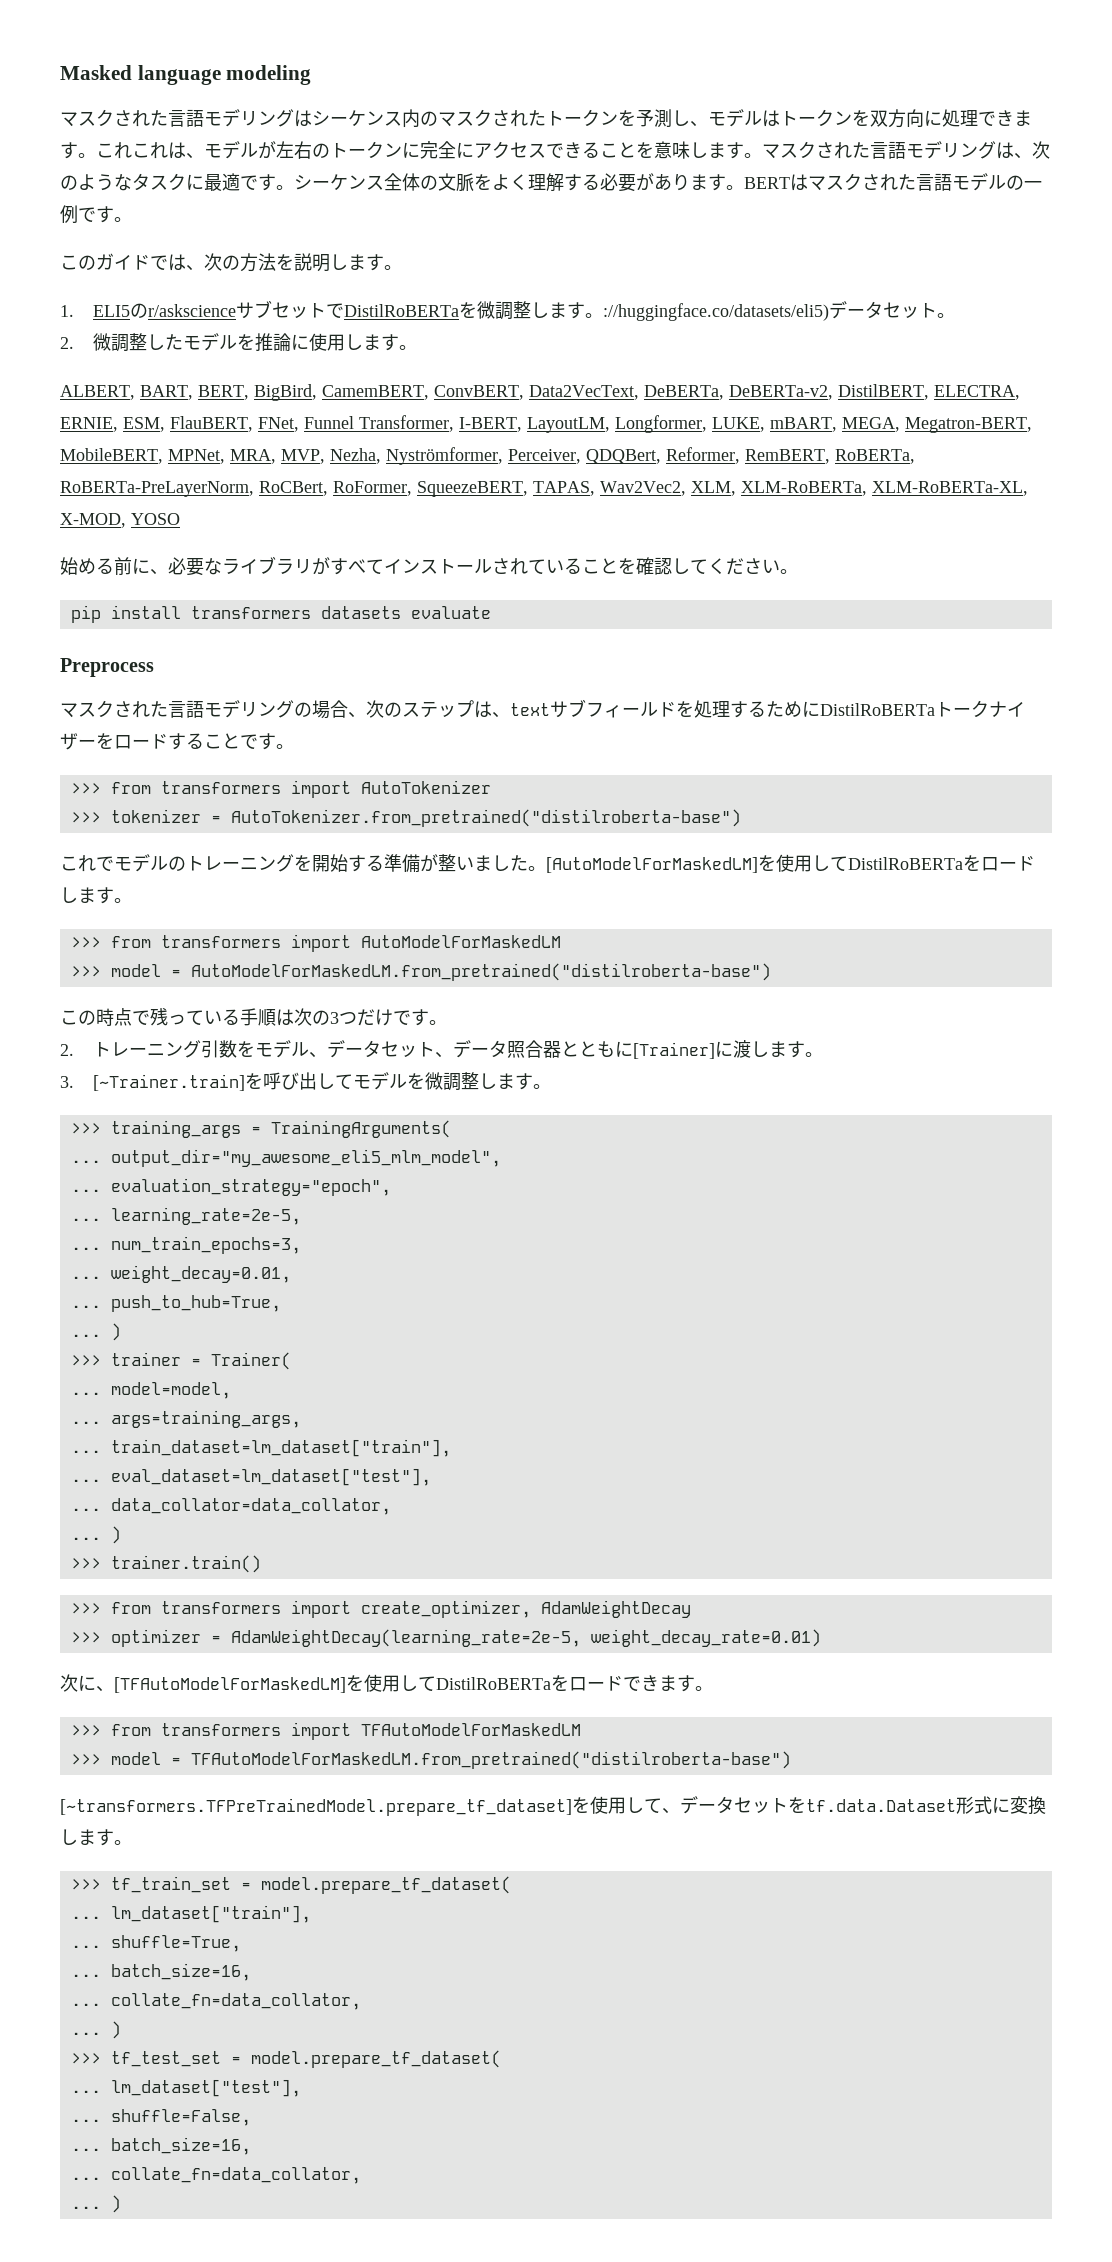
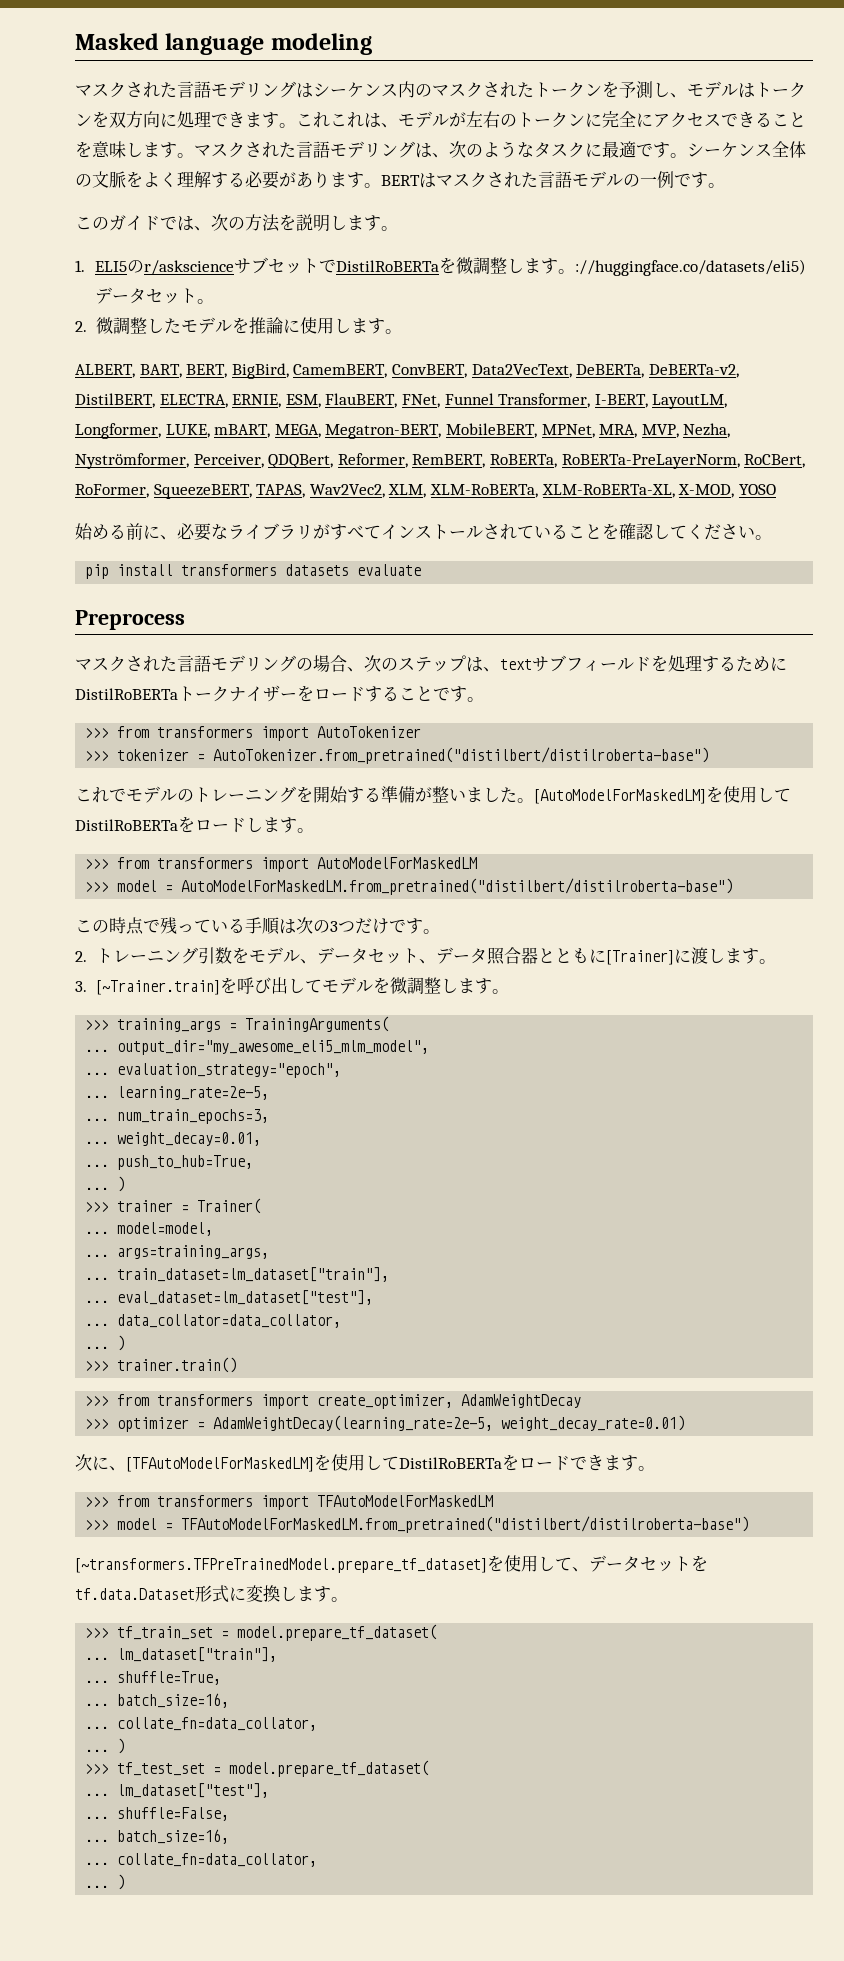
[230,809,741,827] AutoTokenizer.from_pretrained("distilroberta-base") -> [213,747,710,764] AutoTokenizer.from_pretrained("distilbert/distilroberta-base")
[190,963,771,981] AutoModelForMaskedLM.from_pretrained("distilroberta-base") -> [181,878,734,895] AutoModelForMaskedLM.from_pretrained("distilbert/distilroberta-base")
[190,1751,791,1769] TFAutoModelForMaskedLM.from_pretrained("distilroberta-base") -> [181,1516,750,1533] TFAutoModelForMaskedLM.from_pretrained("distilbert/distilroberta-base")

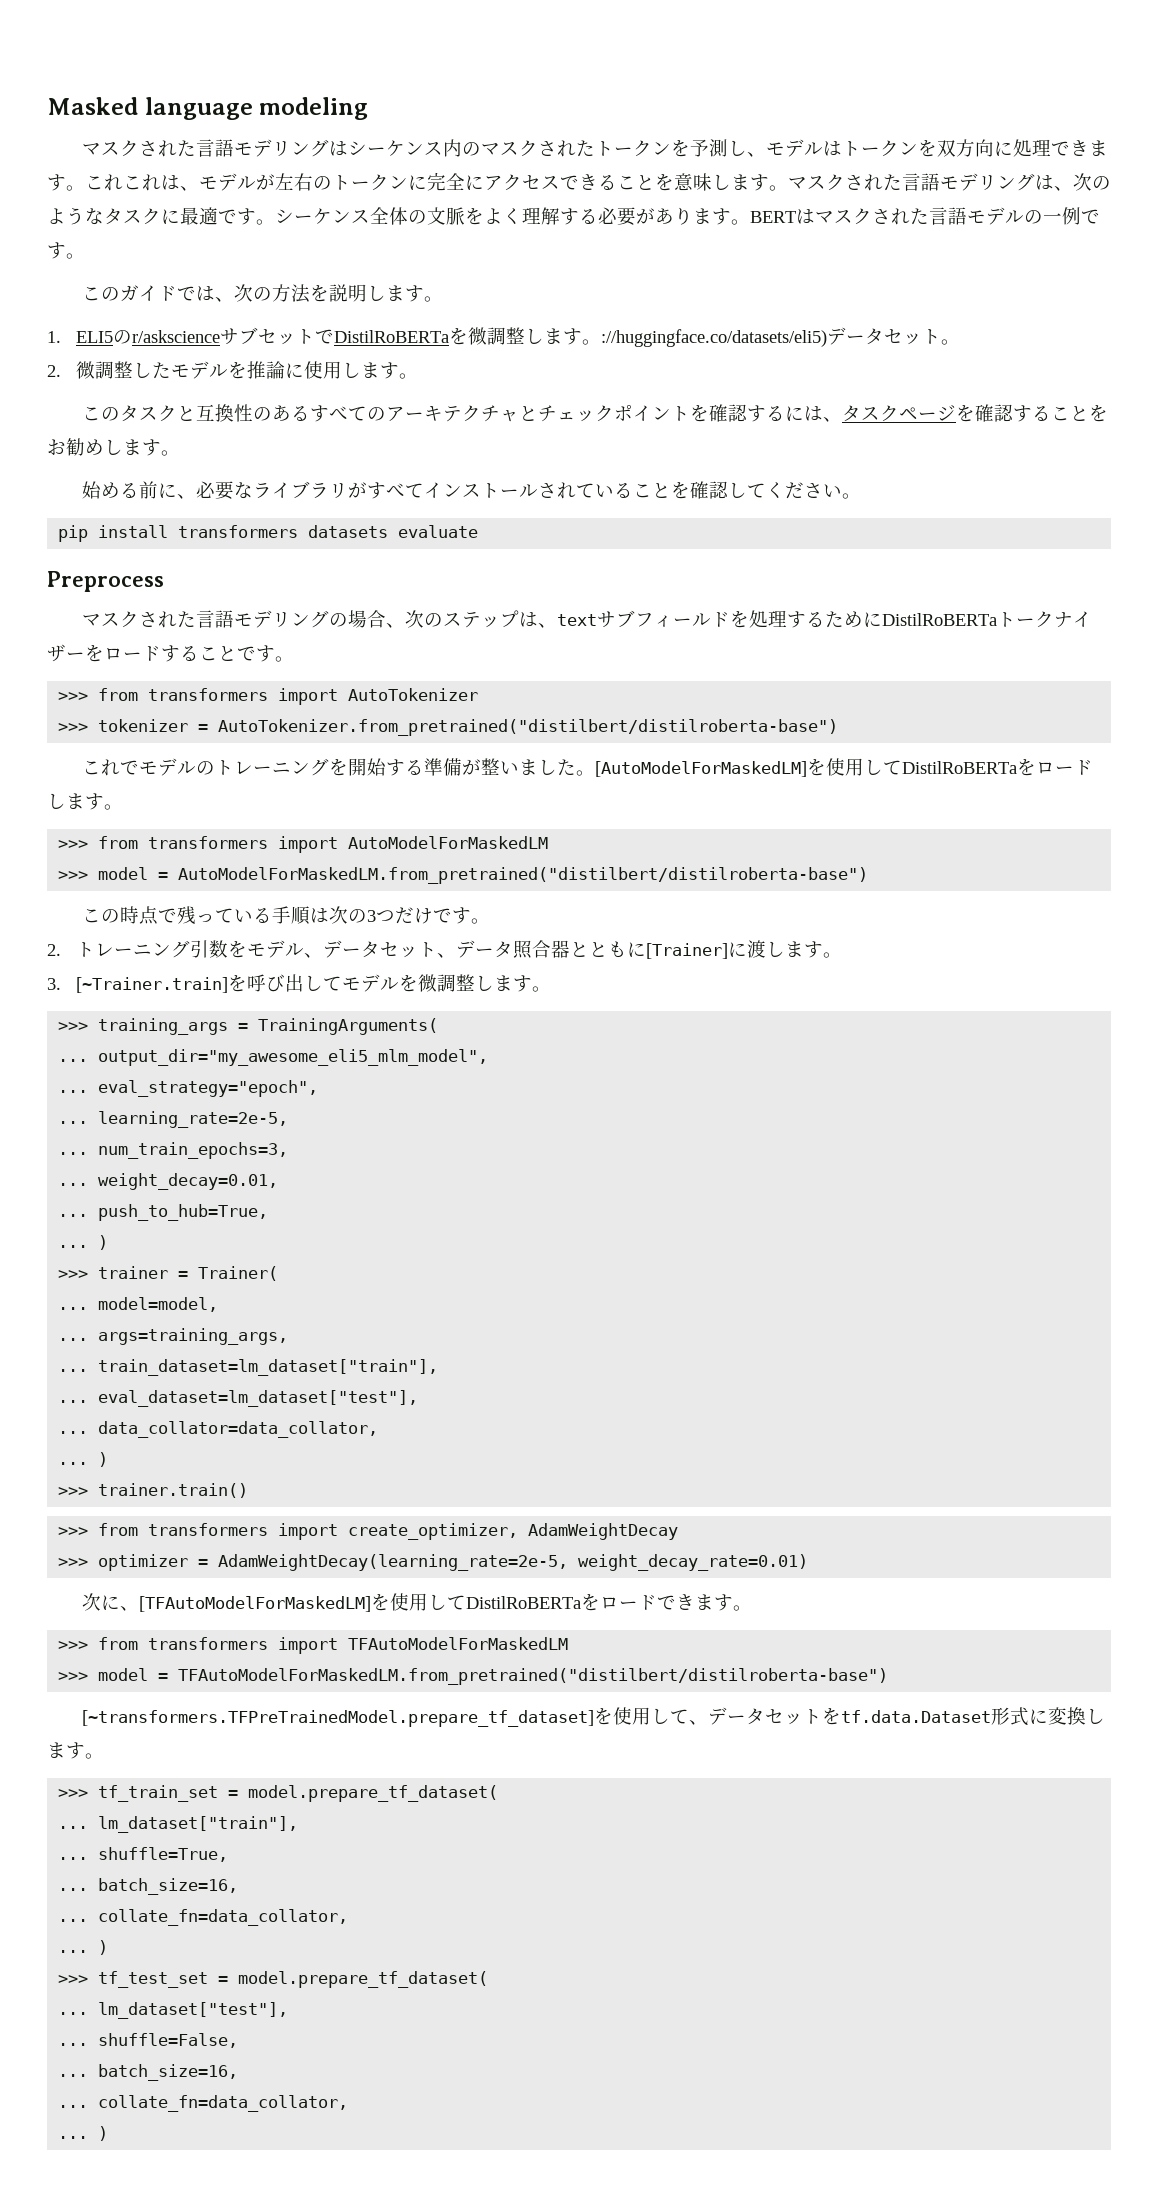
[75,363,739,379] [75,393,728,409] [75,423,731,439] [75,453,806,469] [75,484,776,499] ALBERT, BART, BERT, BigBird, CamemBERT, ConvBERT, Data2VecText, DeBERTa, DeBERTa-v2, DistilBERT, ELECTRA, ERNIE, ESM, FlauBERT, FNet, Funnel Transformer, I-BERT, LayoutLM, Longformer, LUKE, mBART, MEGA, Megatron-BERT, MobileBERT, MPNet, MRA, MVP, Nezha, Nyströmformer, Perceiver, QDQBert, Reformer, RemBERT, RoBERTa, RoBERTa-PreLayerNorm, RoCBert, RoFormer, SqueezeBERT, TAPAS, Wav2Vec2, XLM, XLM-RoBERTa, XLM-RoBERTa-XL, X-MOD, YOSO -> [81,404,1108,422] [47,438,180,456] このタスクと互換性のあるすべてのアーキテクチャとチェックポイントを確認するには、タスクページを確認することをお勧めします。
[117,1063,342,1078] evaluation_strategy="epoch", -> [98,1080,319,1097] eval_strategy="epoch",

